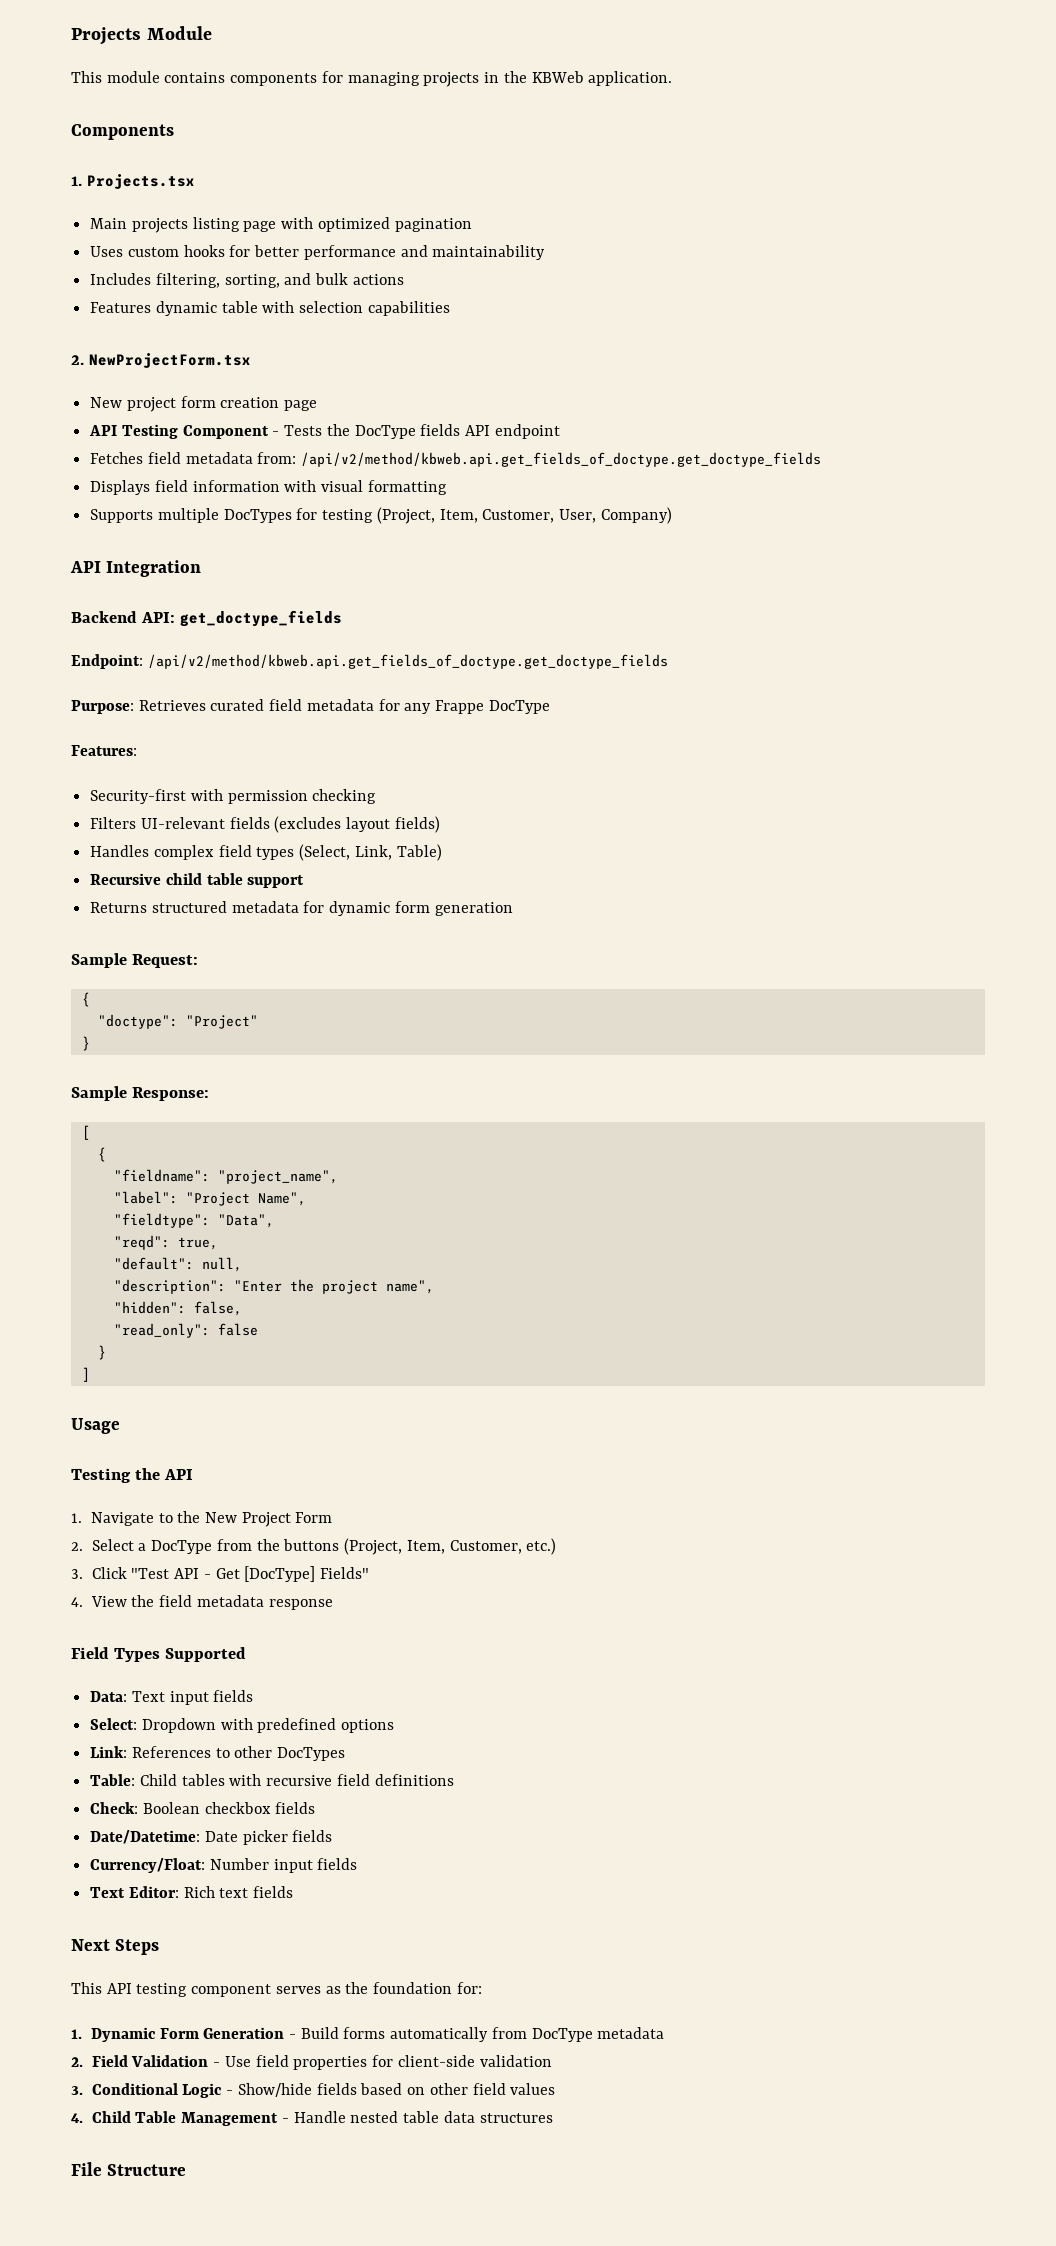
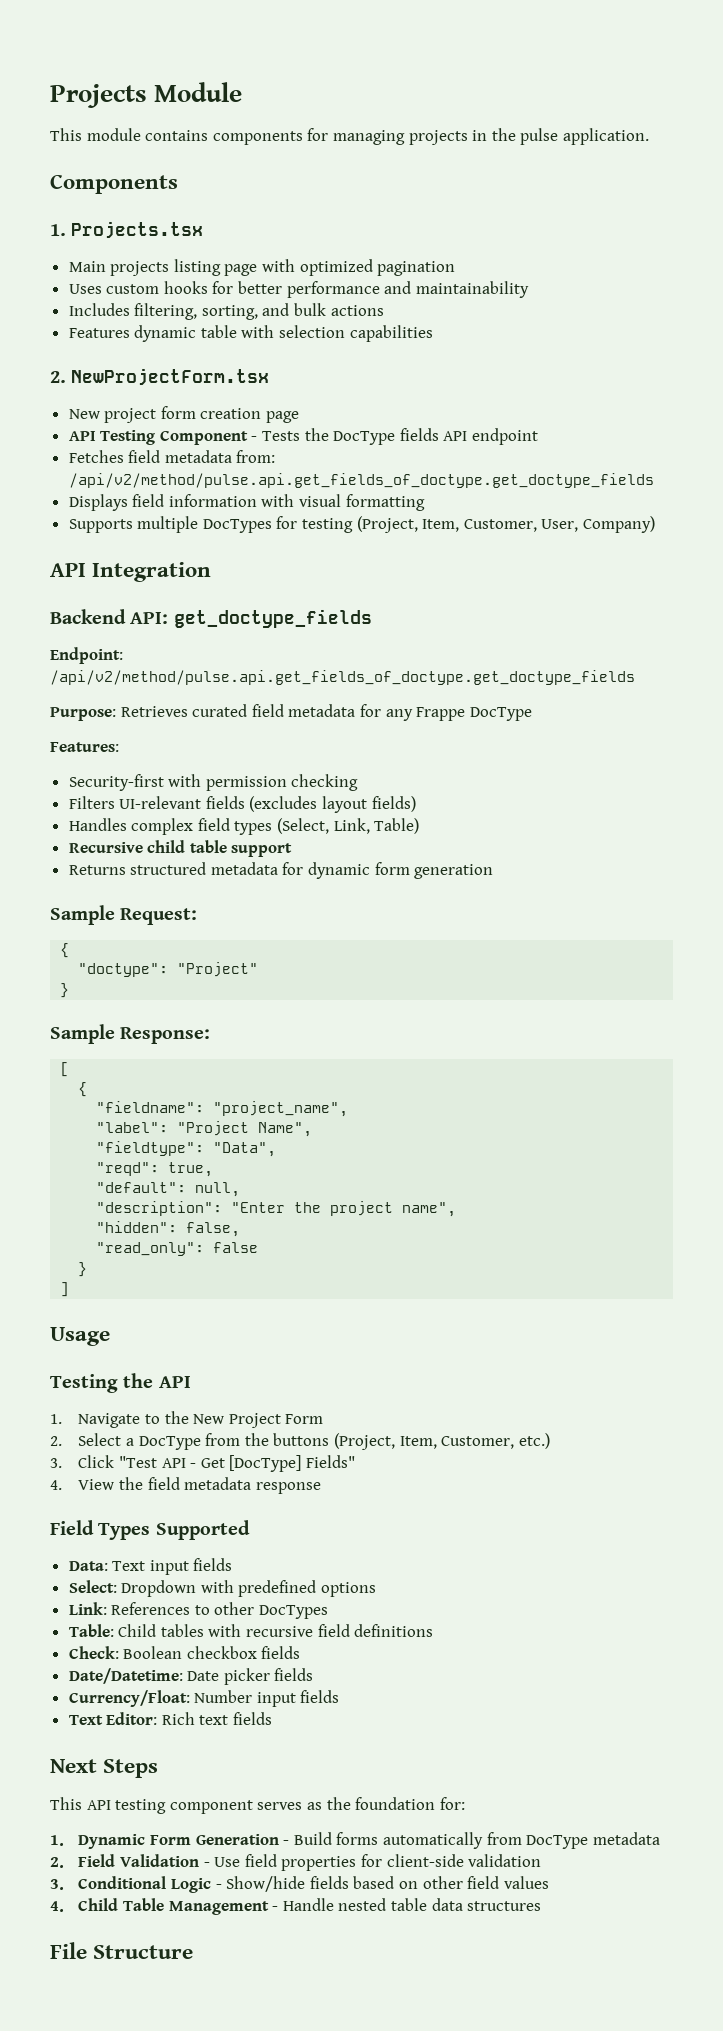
[531,71,584,83] KBWeb -> [520,128,559,145] pulse
[301,452,822,467] /api/v2/method/kbweb.api.get_fields_of_doctype.get_doctype_fields -> [68,473,654,488] /api/v2/method/pulse.api.get_fields_of_doctype.get_doctype_fields
[147,654,668,669] /api/v2/method/kbweb.api.get_fields_of_doctype.get_doctype_fields -> [50,670,635,685] /api/v2/method/pulse.api.get_fields_of_doctype.get_doctype_fields

